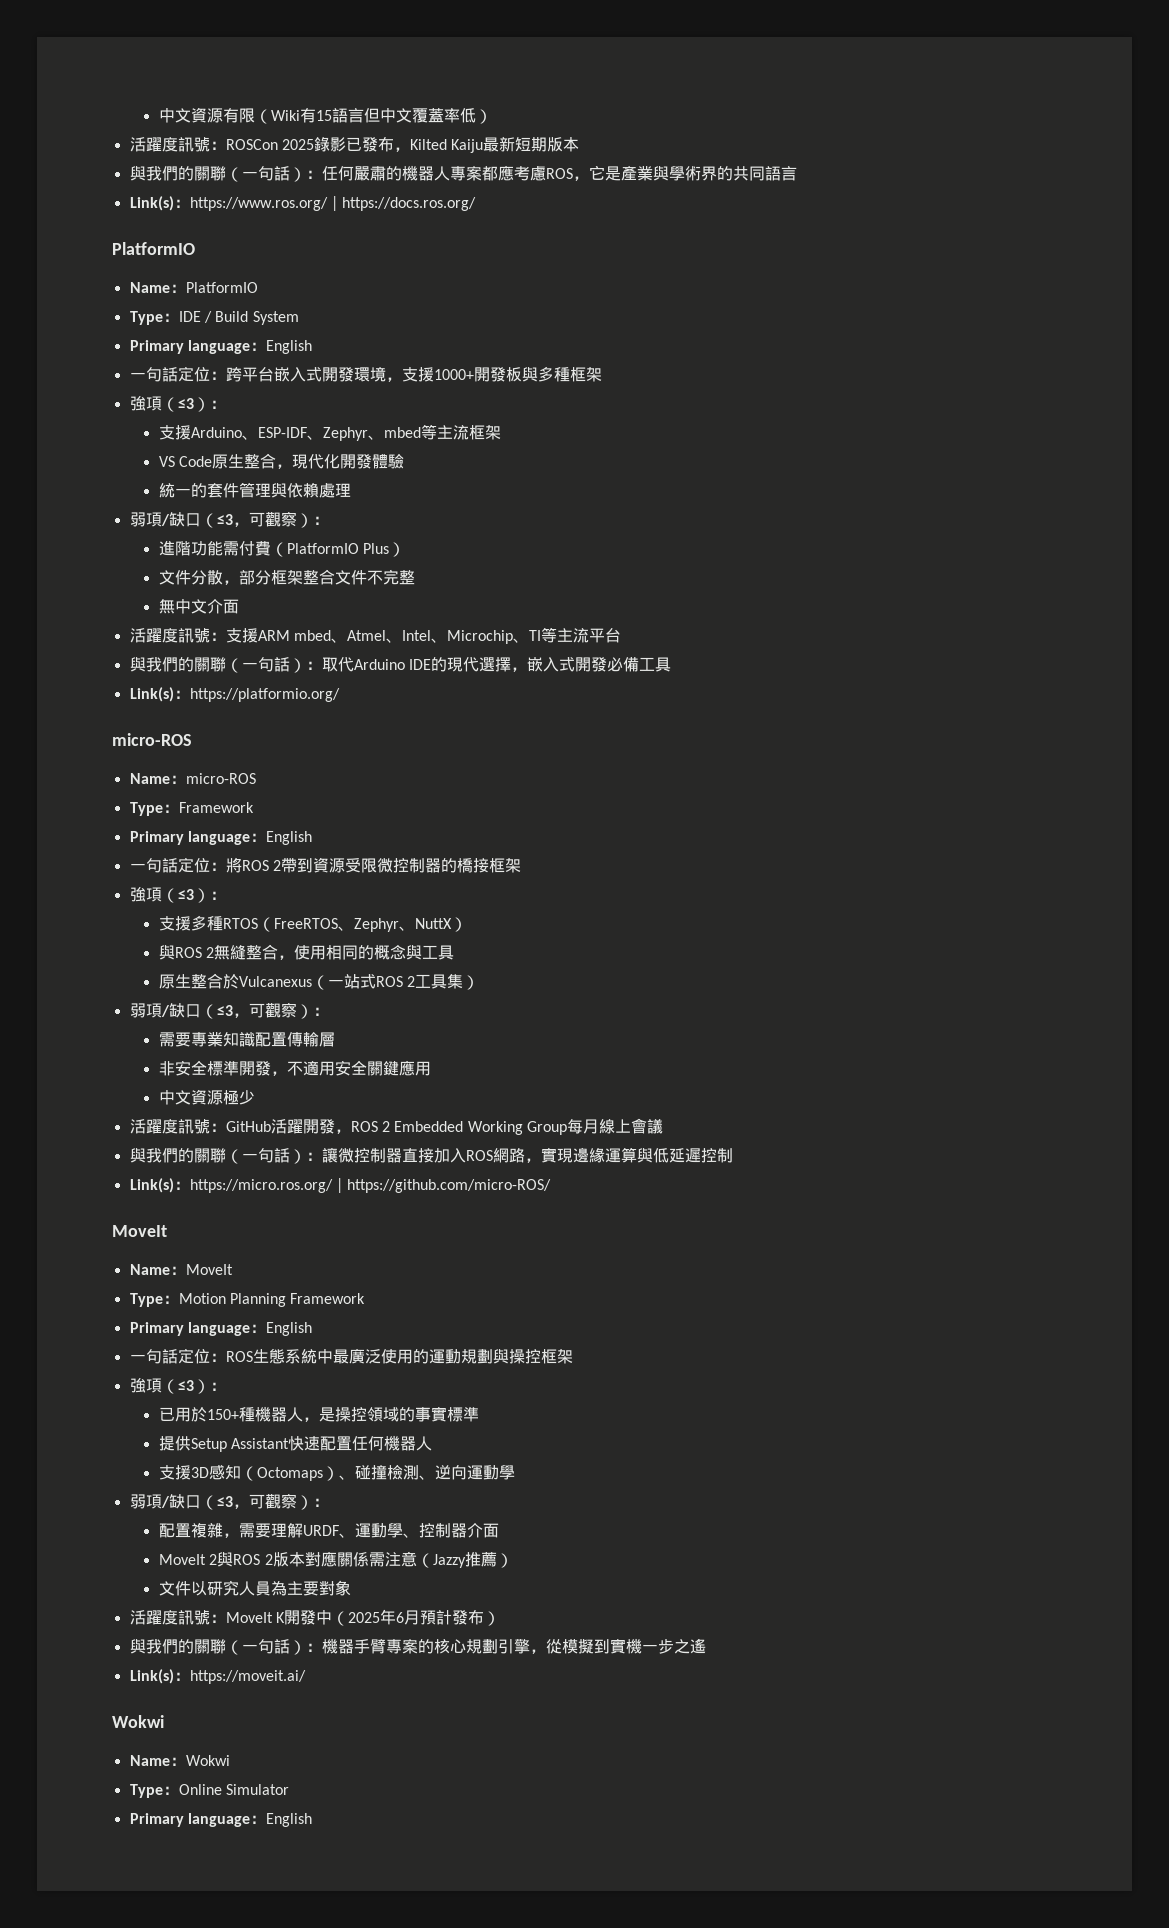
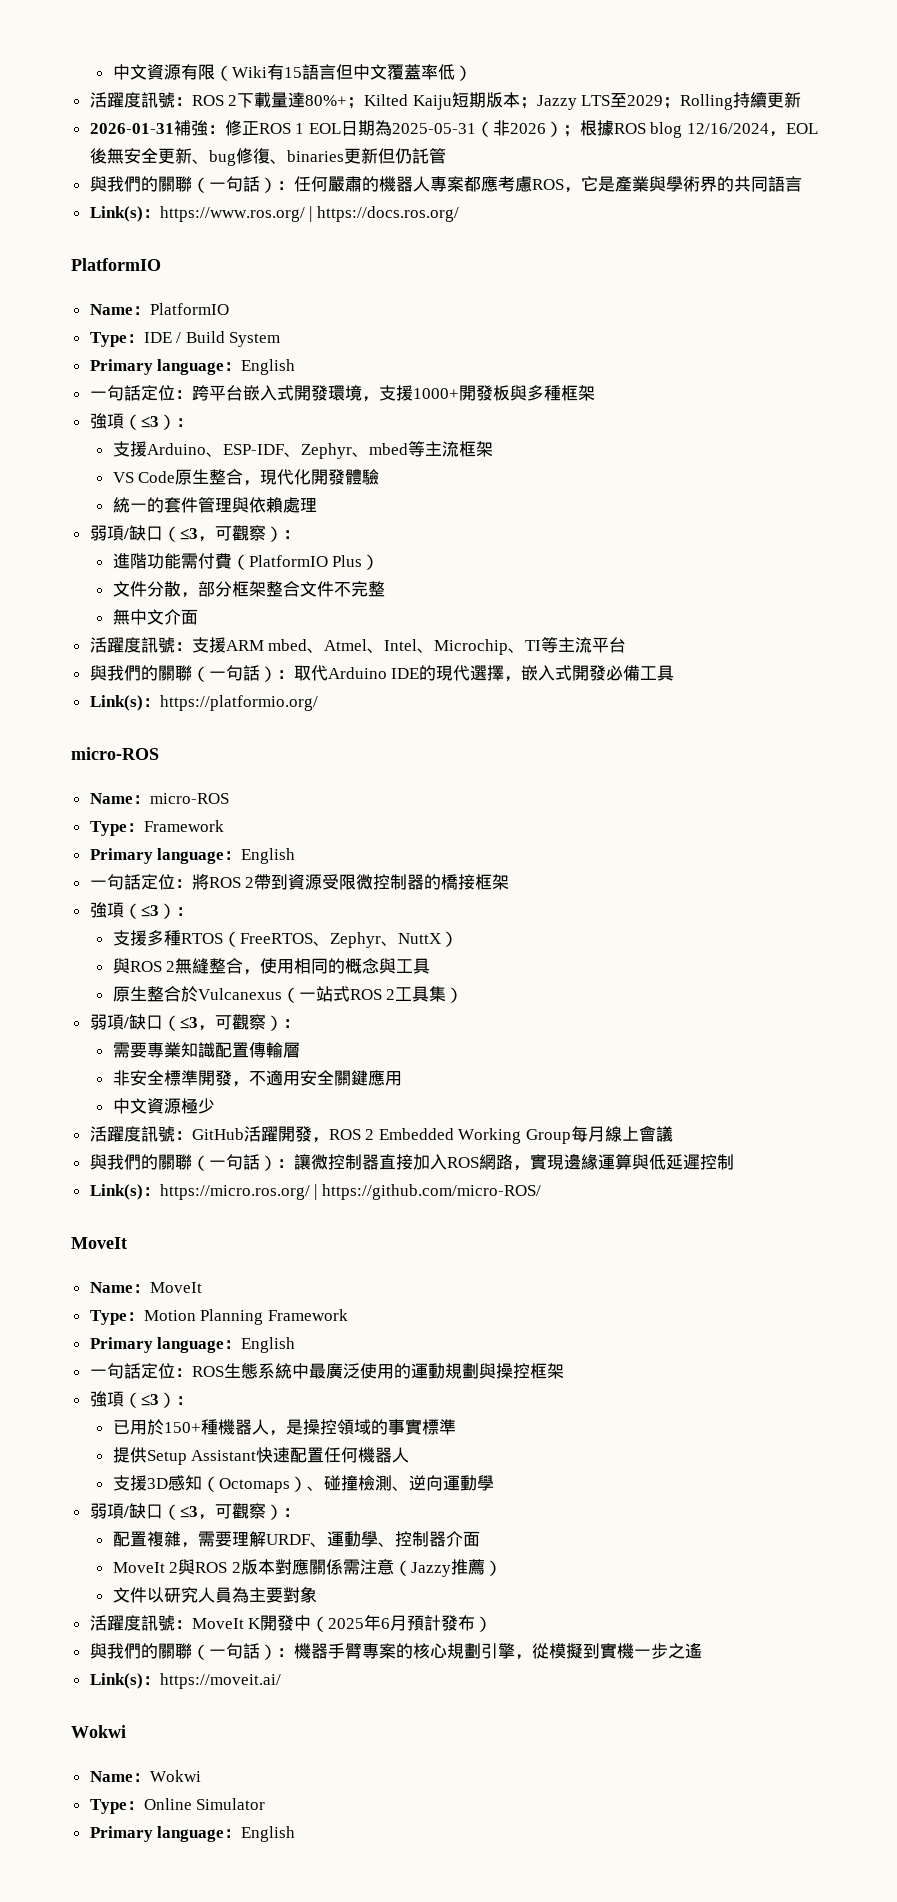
[225,136,410,152] ROSCon 2025錄影已發布， -> [191,92,365,109] ROS 2下載量達80%+；
[483,136,516,152] 最新 -> (452, 102) none
(580, 144) none -> [519,92,802,110] [89,120,819,138] [89,148,446,166] ；Jazzy LTS至2029；Rolling持續更新 // 2026-01-31補強：修正ROS 1 EOL日期為2025-05-31（非2026）；根據ROS blog 12/16/2024，EOL後無安全更新、bug修復、binaries更新但仍託管

